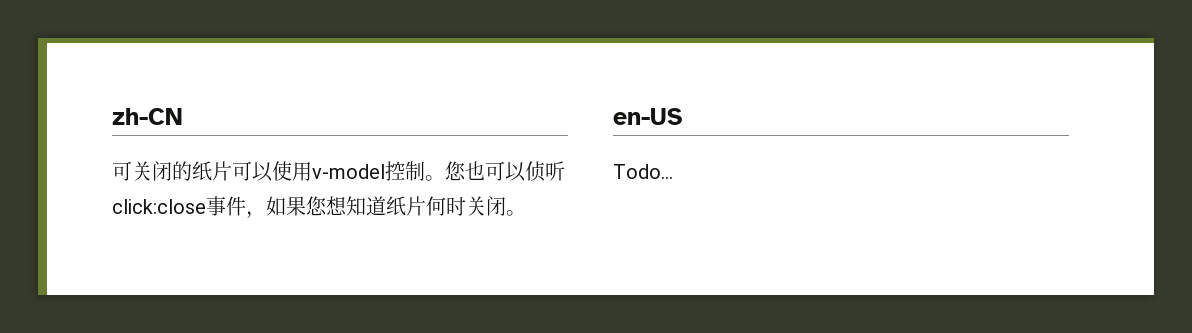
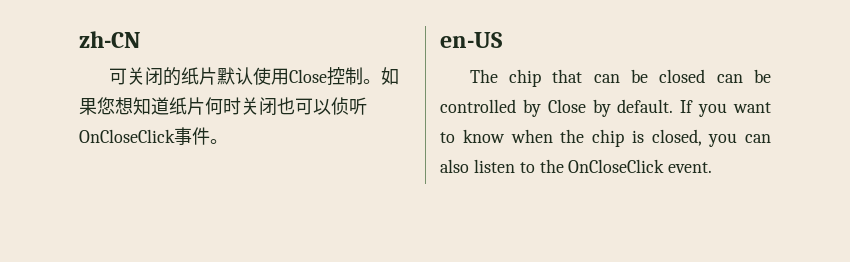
[232,161,565,182] [112,196,266,219] 可以使用v-model控制。您也可以侦听click:close事件， -> [216,67,381,86] 默认使用Close控制。
[506,210,526,216] [613,108,682,125] [613,164,673,179] 。 // en-US // Todo... -> [277,97,367,115] [79,127,228,145] [440,32,502,48] [469,69,771,87] [440,99,771,117] [440,129,771,147] [440,159,713,173] 也可以侦听OnCloseClick事件。 // en-US // The chip that can be closed can be controlled by Close by default. If you want to know when the chip is closed, you can also listen to the OnCloseClick event.

